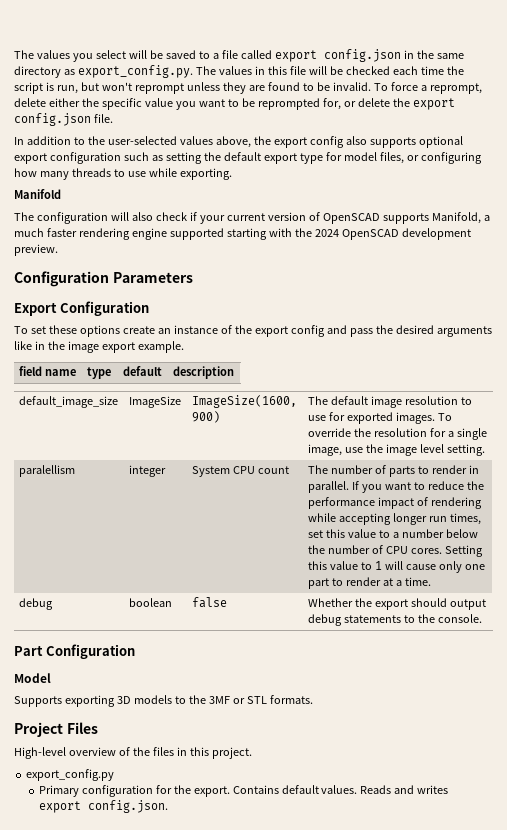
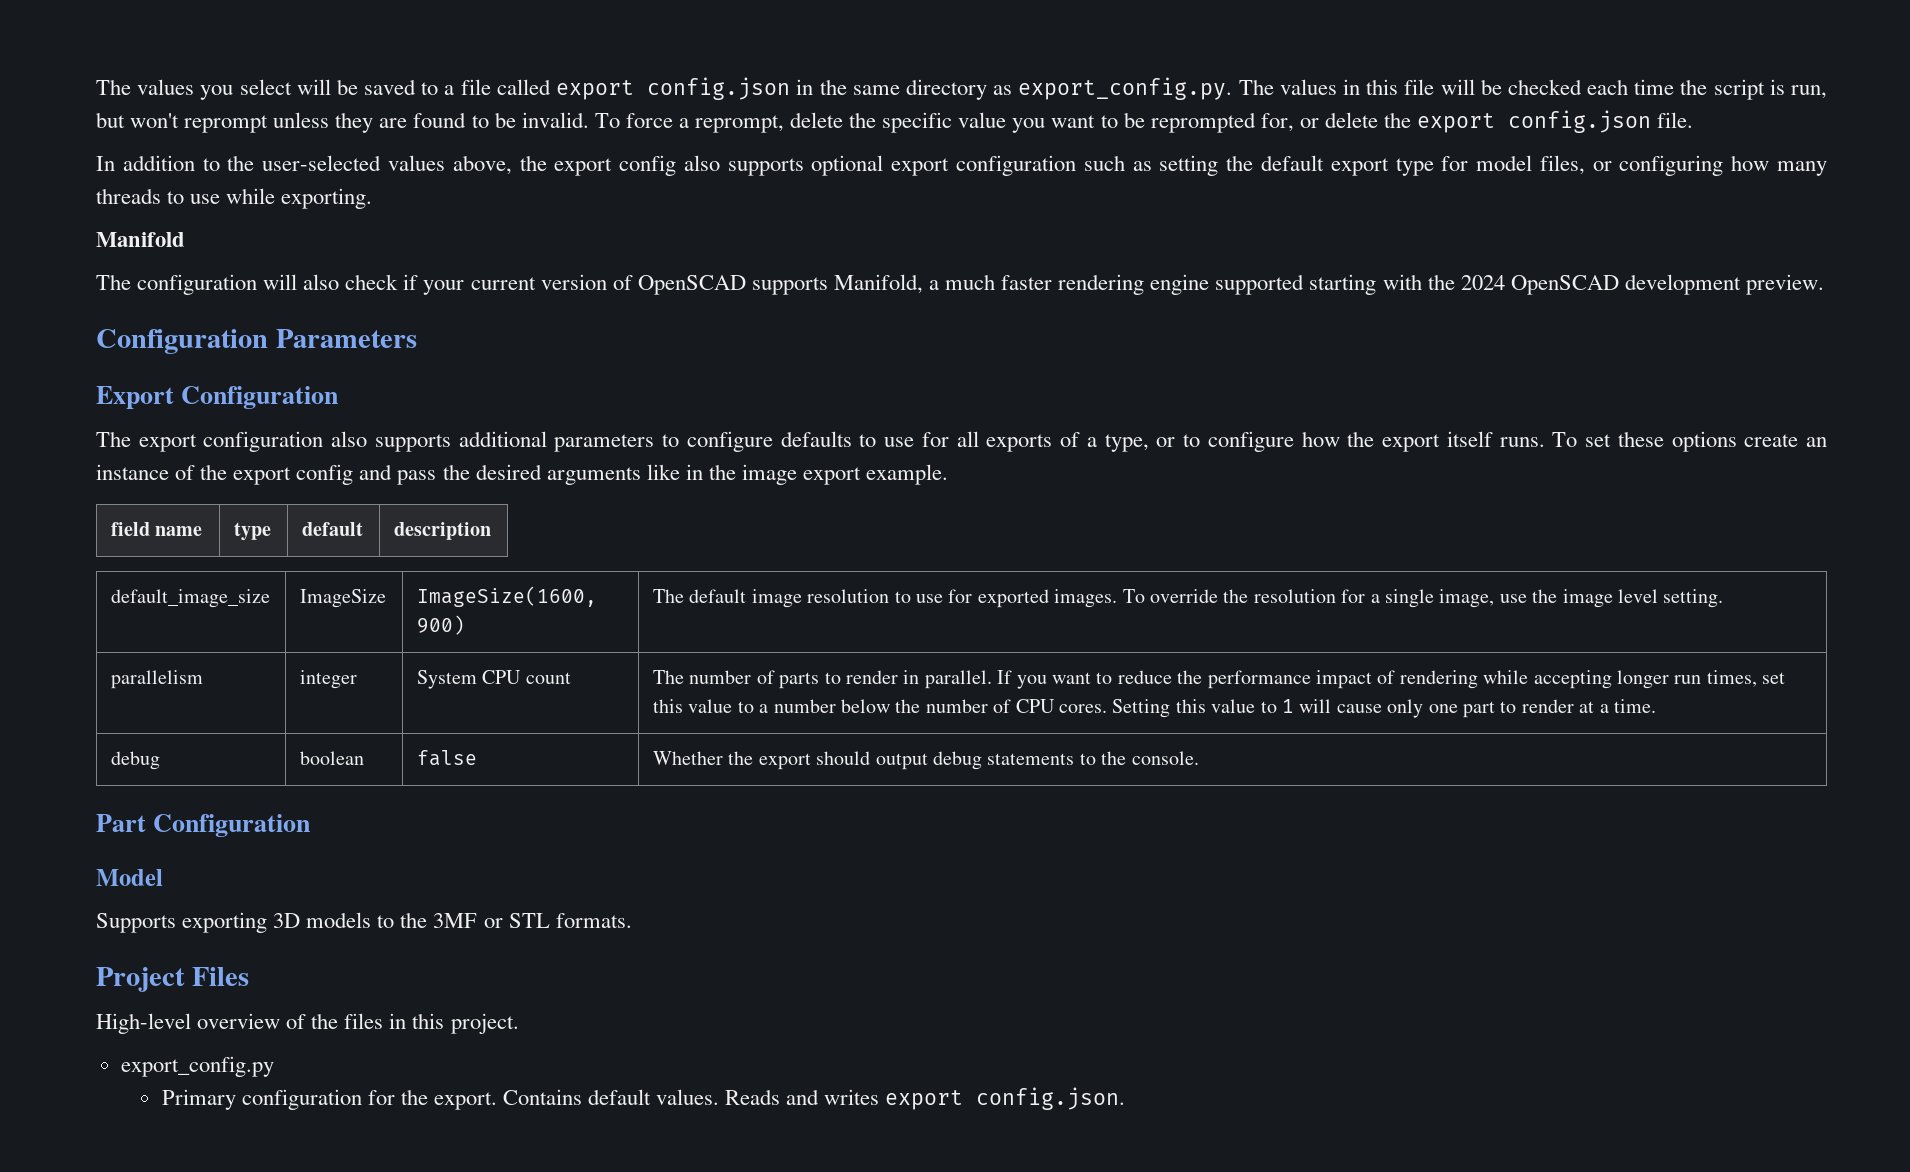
[48,98,80,107] either -> (844, 120) none
(149, 308) none -> [96,431,1545,452] The export configuration also supports additional parameters to configure defaults to use for all exports of a type, or to configure how the export itself runs.
[19,465,76,477] paralellism -> [110,670,203,689] parallelism

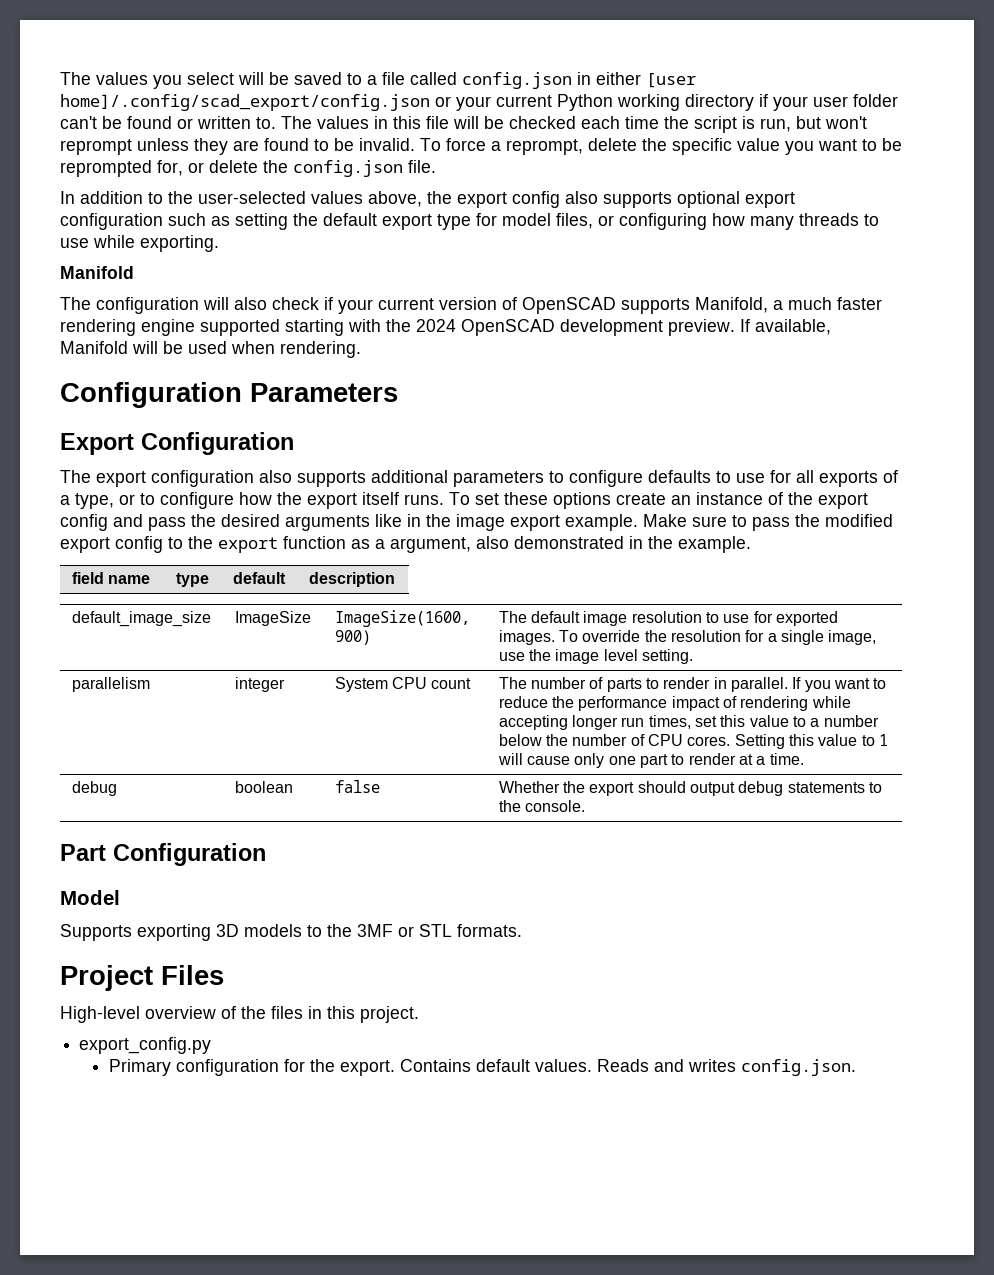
[556,80,635,100] export -> (457, 78) none
[819,77,1233,100] the same directory as export_config.py. -> [596,72,696,88] [60,94,898,111] [60,116,276,129] either [user home]/.config/scad_export/config.json or your current Python working directory if your user folder can't be found or written to.
[1417,113,1496,133] export -> (288, 166) none
(1824, 284) none -> [740,319,831,335] [60,341,361,358] If available, Manifold will be used when rendering.
(949, 474) none -> [643,514,893,531] [60,536,751,553] Make sure to pass the modified export config to the export function as a argument, also demonstrated in the example.
[885,1090,964,1110] export -> (736, 1065) none

